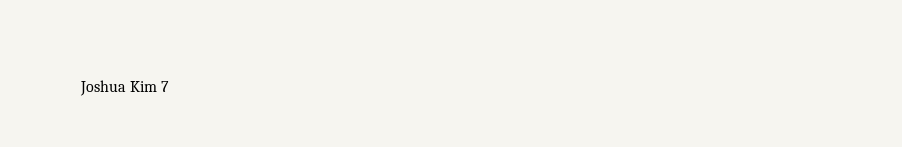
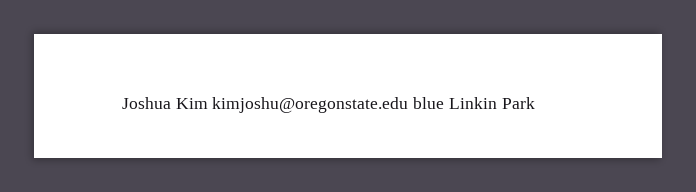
[161,81,170,92] 7 -> [212,97,535,113] kimjoshu@oregonstate.edu blue Linkin Park

